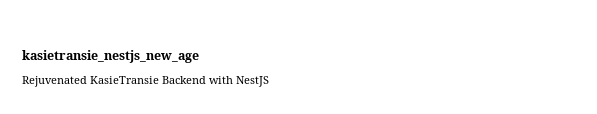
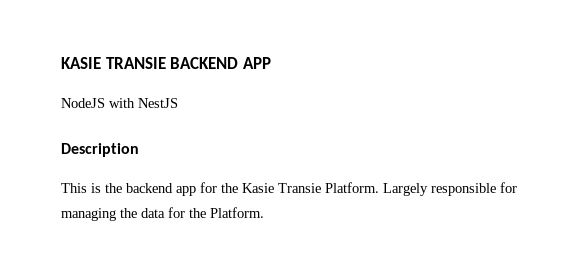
[22,50,199,63] [22,76,269,87] kasietransie_nestjs_new_age // Rejuvenated KasieTransie Backend with NestJS -> [61,57,271,69] [61,98,178,108] [61,143,139,157] [61,182,517,196] [61,207,264,221] KASIE TRANSIE BACKEND APP // NodeJS with NestJS // Description // This is the backend app for the Kasie Transie Platform. Largely responsible for managing the data for the Platform.

